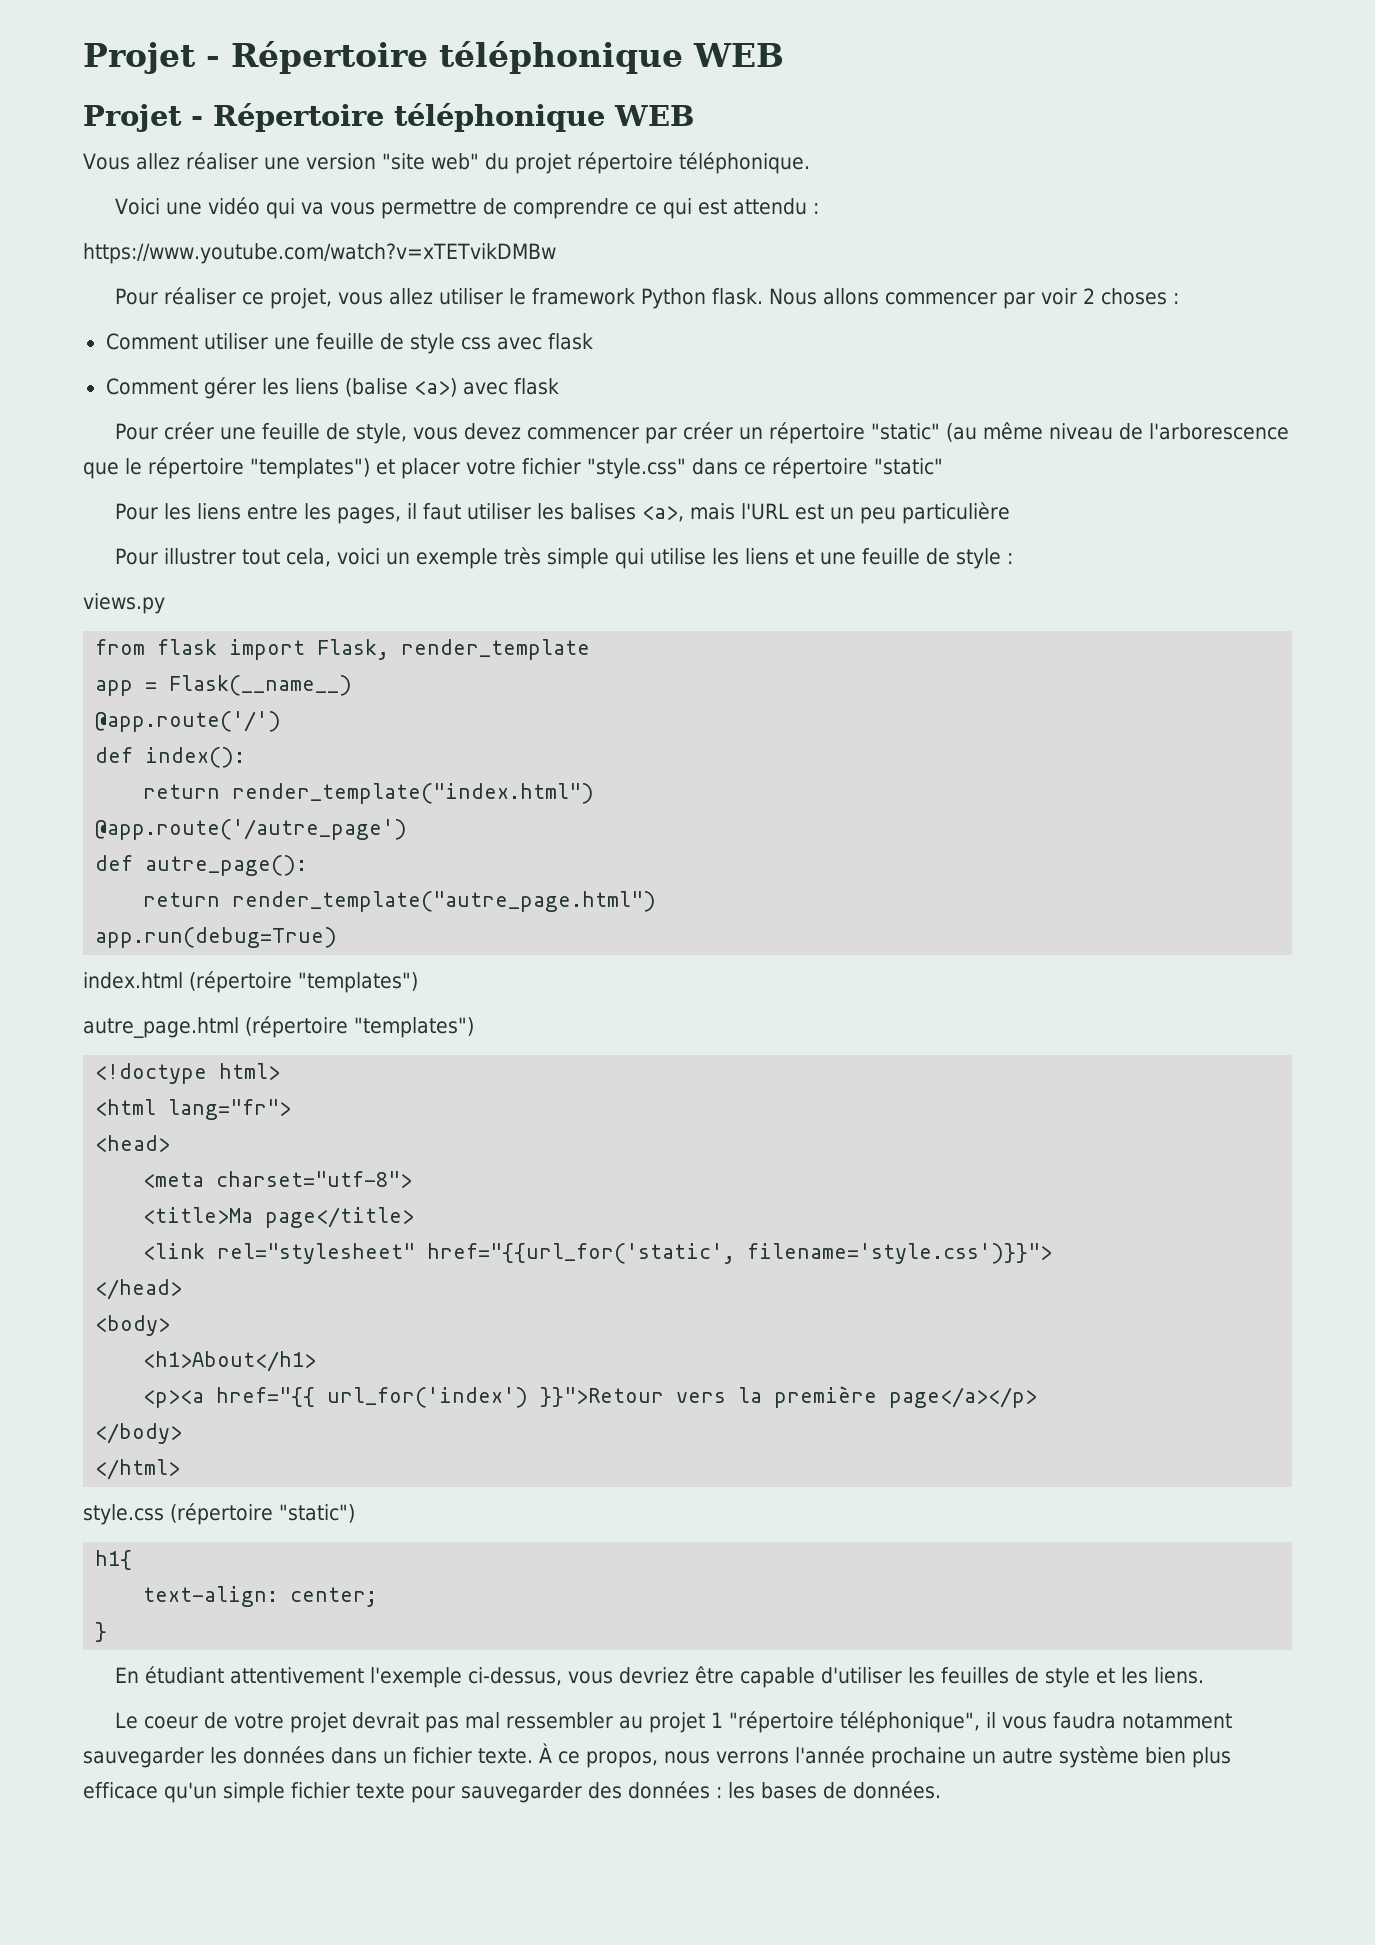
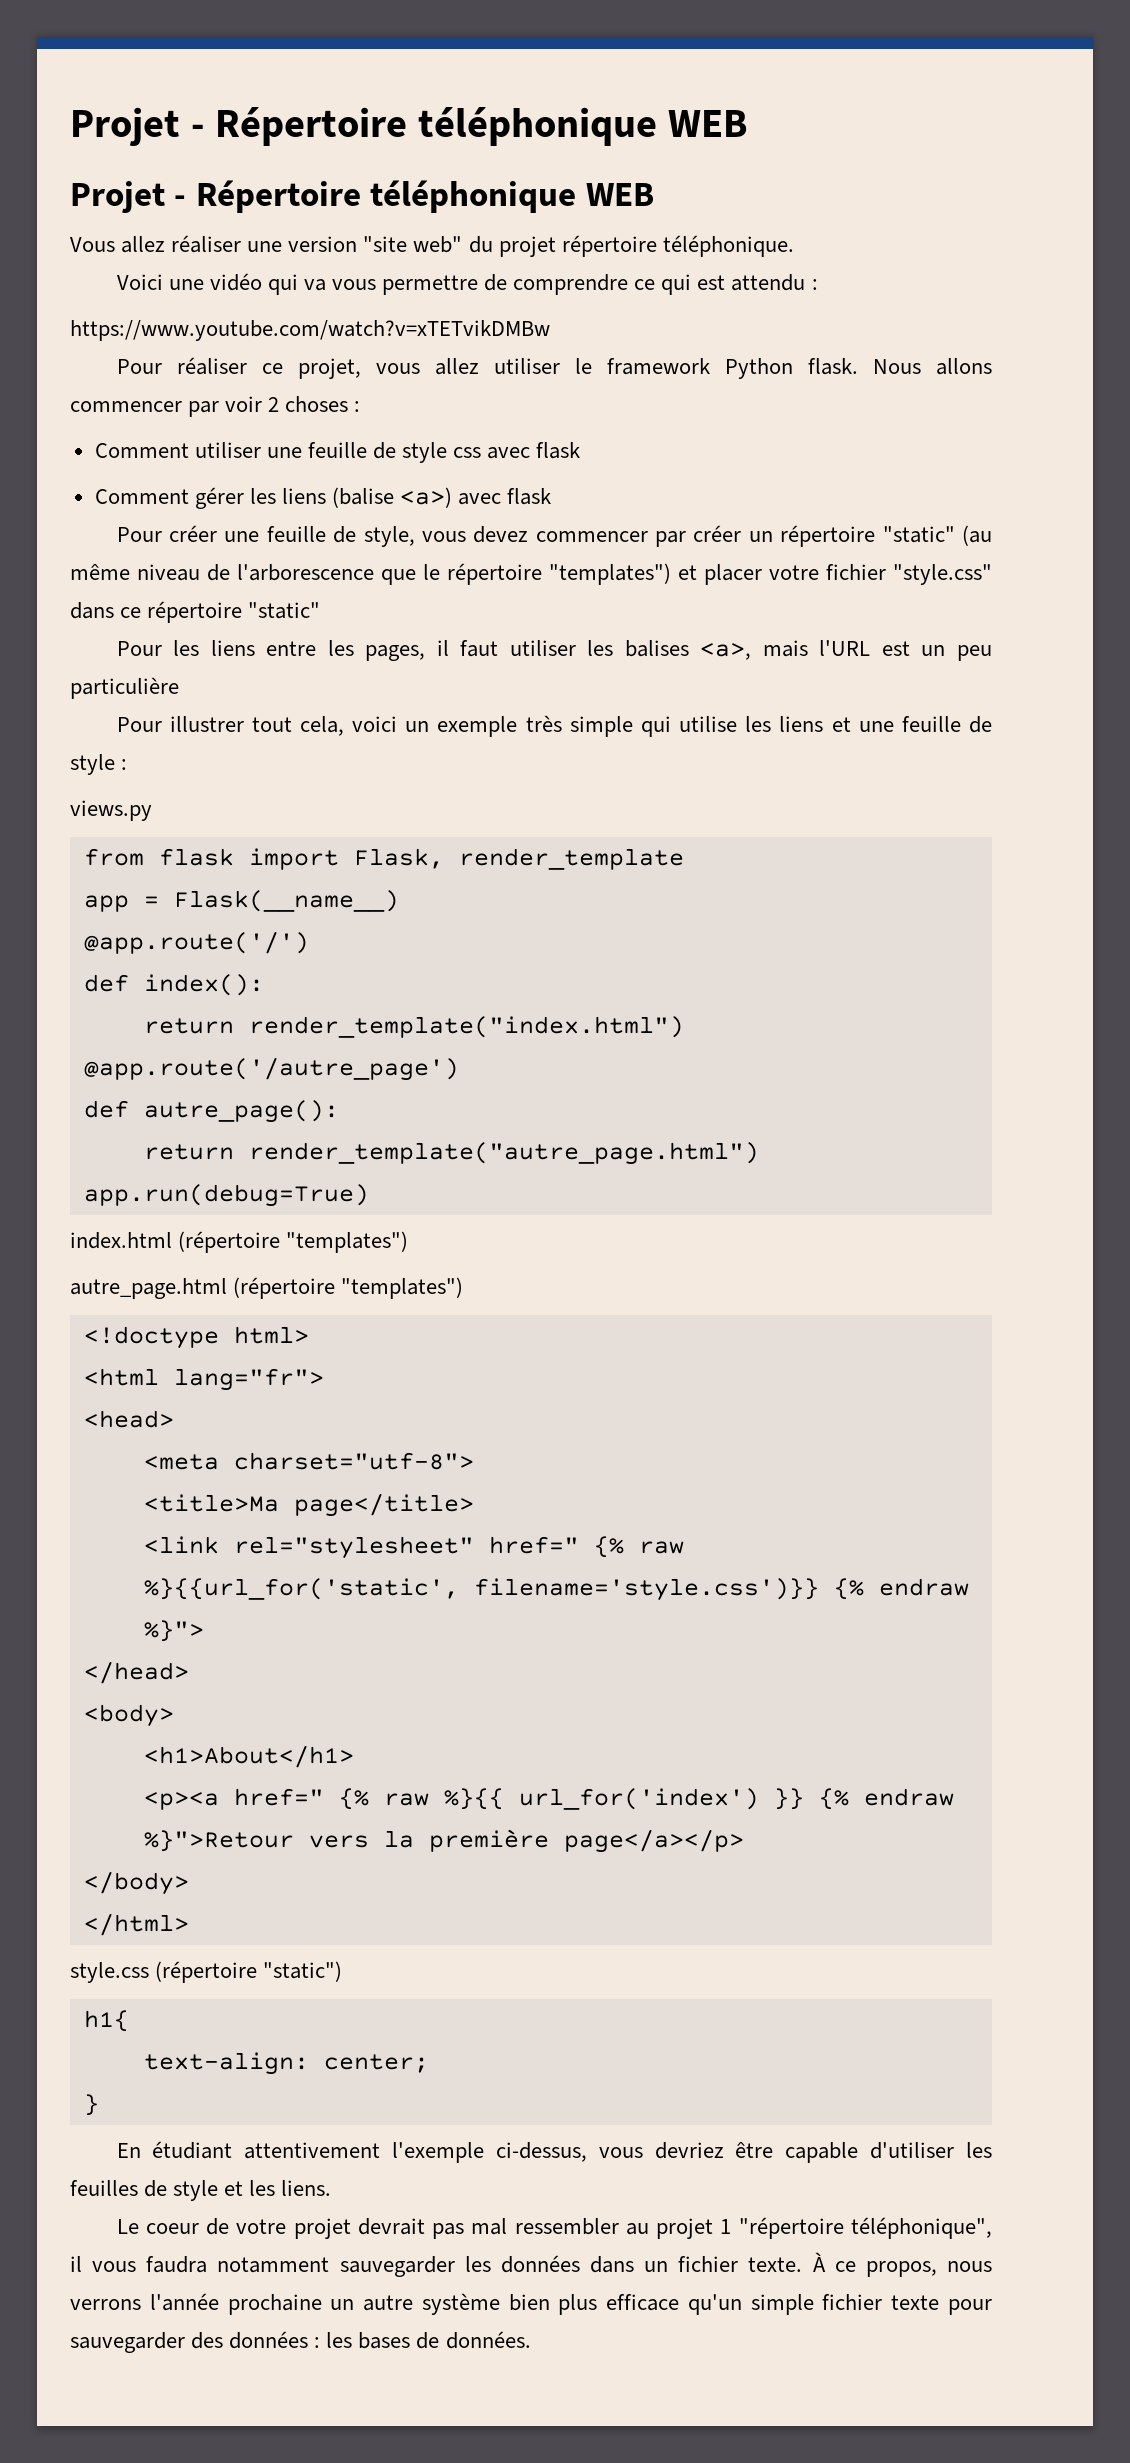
[427,1243,1053,1264] [95,1279,183,1300] [95,1315,171,1336] [143,1351,317,1372] [143,1387,665,1408] href="{{url_for('static', filename='style.css')}}"> // </head> // <body> // <h1>About</h1> // <p><a href="{{ url_for('index') }}">Retour -> [488,1536,684,1558] [143,1578,969,1601] [143,1620,204,1642] [83,1661,189,1684] [83,1704,174,1727] [143,1745,354,1768] [143,1788,954,1810] [143,1830,294,1852] href=" {% raw %}{{url_for('static', filename='style.css')}} {% endraw %}"> // </head> // <body> // <h1>About</h1> // <p><a href=" {% raw %}{{ url_for('index') }} {% endraw %}">Retour

